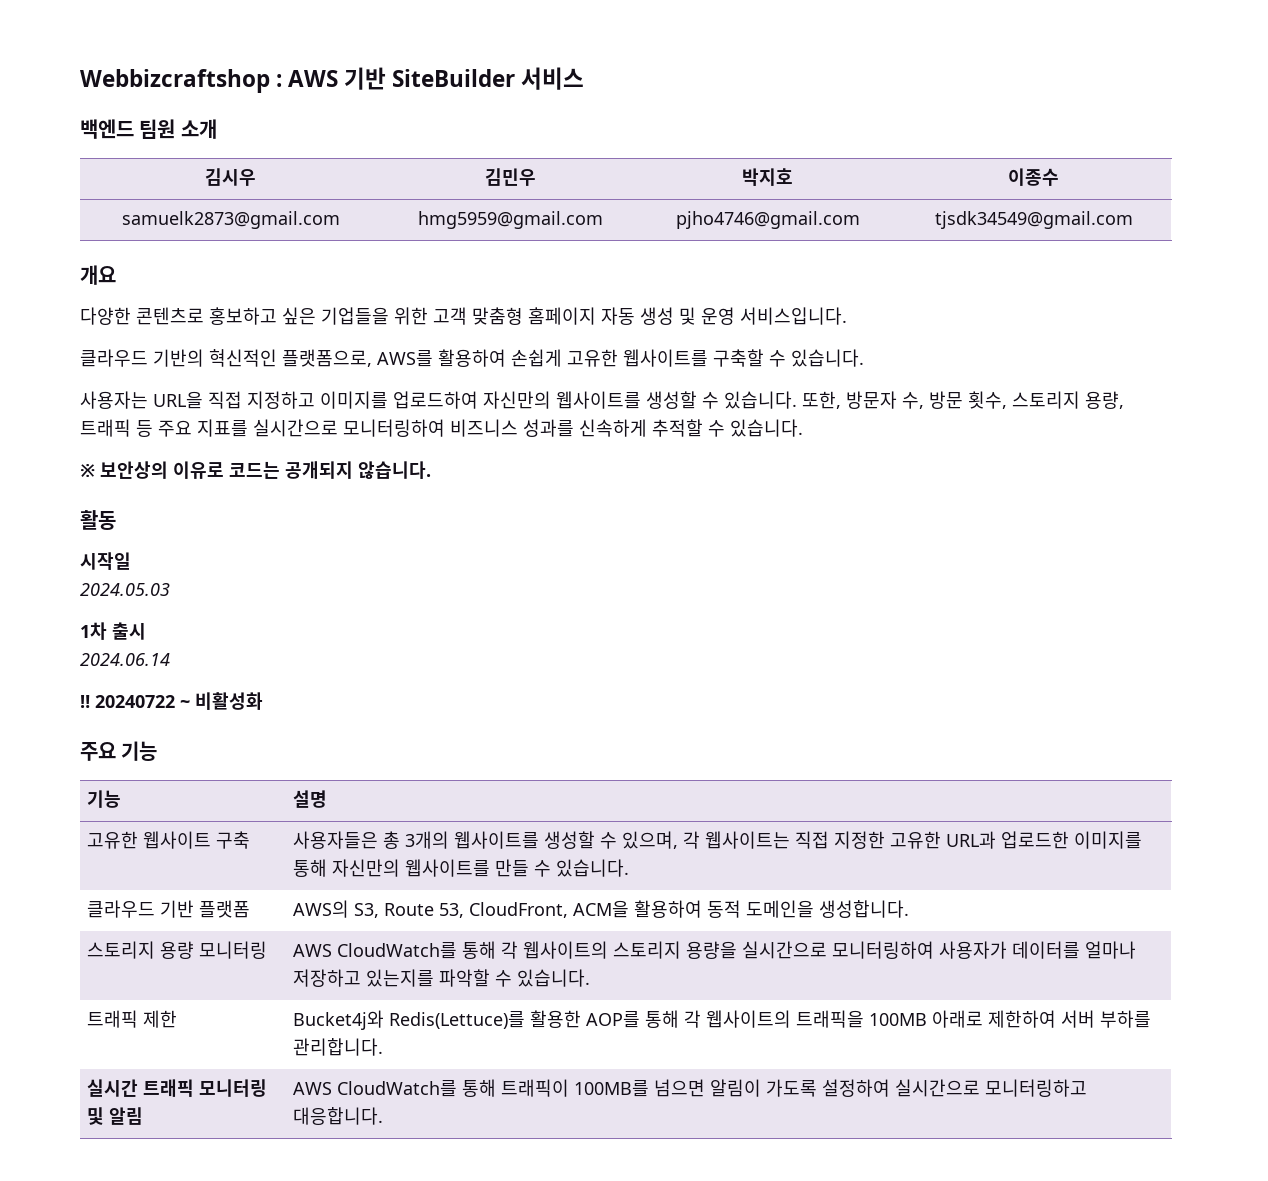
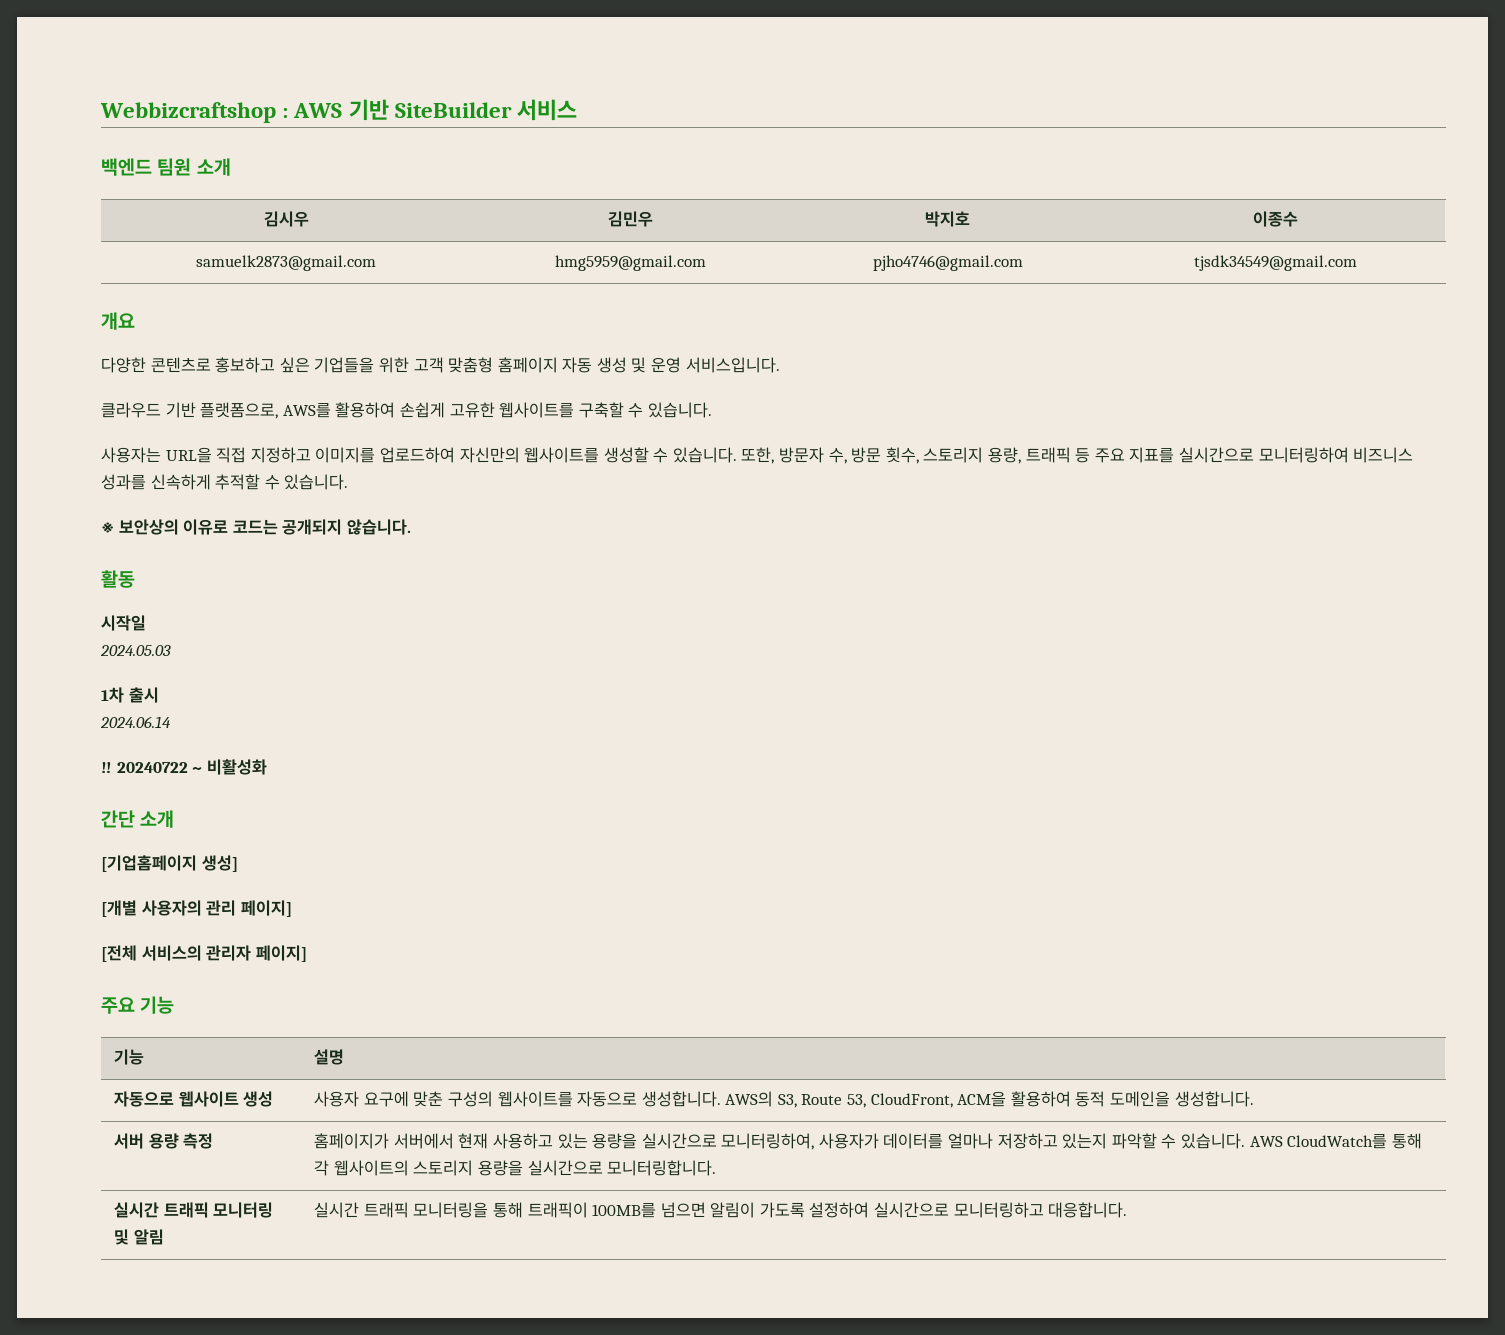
[153,349,277,367] 기반의 혁신적인 -> [165,402,196,418] 기반
[80,741,158,761] [87,790,122,808] [293,790,328,808] [87,831,251,849] [293,831,1143,849] [293,859,630,877] [87,900,251,918] 주요 기능 // 기능 | 설명 // 고유한 웹사이트 구축 | 사용자들은 총 3개의 웹사이트를 생성할 수 있으며, 각 웹사이트는 직접 지정한 고유한 URL과 업로드한 이미지를 통해 자신만의 웹사이트를 만들 수 있습니다. // 클라우드 기반 플랫폼 | -> [101,810,175,828] [101,855,238,872] [101,900,292,917] [101,945,307,962] [101,996,175,1014] [114,1049,145,1065] [314,1049,345,1065] [114,1091,274,1107] [314,1091,721,1107] 간단 소개 // [기업홈페이지 생성] // [개별 사용자의 관리 페이지] // [전체 서비스의 관리자 페이지] // 주요 기능 // 기능 | 설명 // 자동으로 웹사이트 생성 | 사용자 요구에 맞춘 구성의 웹사이트를 자동으로 생성합니다.
[87,941,268,959] 스토리지 용량 모니터링 | -> [114,1133,214,1149] [314,1133,1246,1150] 서버 용량 측정 | 홈페이지가 서버에서 현재 사용하고 있는 용량을 실시간으로 모니터링하여, 사용자가 데이터를 얼마나 저장하고 있는지 파악할 수 있습니다.
[832,941,1137,959] [293,969,591,987] [87,1010,178,1028] [293,1010,1152,1030] [293,1038,384,1056] 모니터링하여 사용자가 데이터를 얼마나 저장하고 있는지를 파악할 수 있습니다. // 트래픽 제한 | Bucket4j와 Redis(Lettuce)를 활용한 AOP를 통해 각 웹사이트의 트래픽을 100MB 아래로 제한하여 서버 부하를 관리합니다. -> [607,1160,717,1176] 모니터링합니다.
[293,1080,458,1097] AWS CloudWatch를 -> [314,1202,489,1218] 실시간 트래픽 모니터링을

